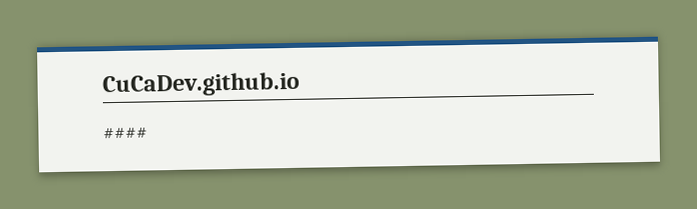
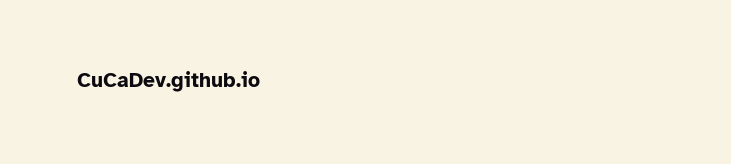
[103,127,148,139] // #### -> (260, 81) none

